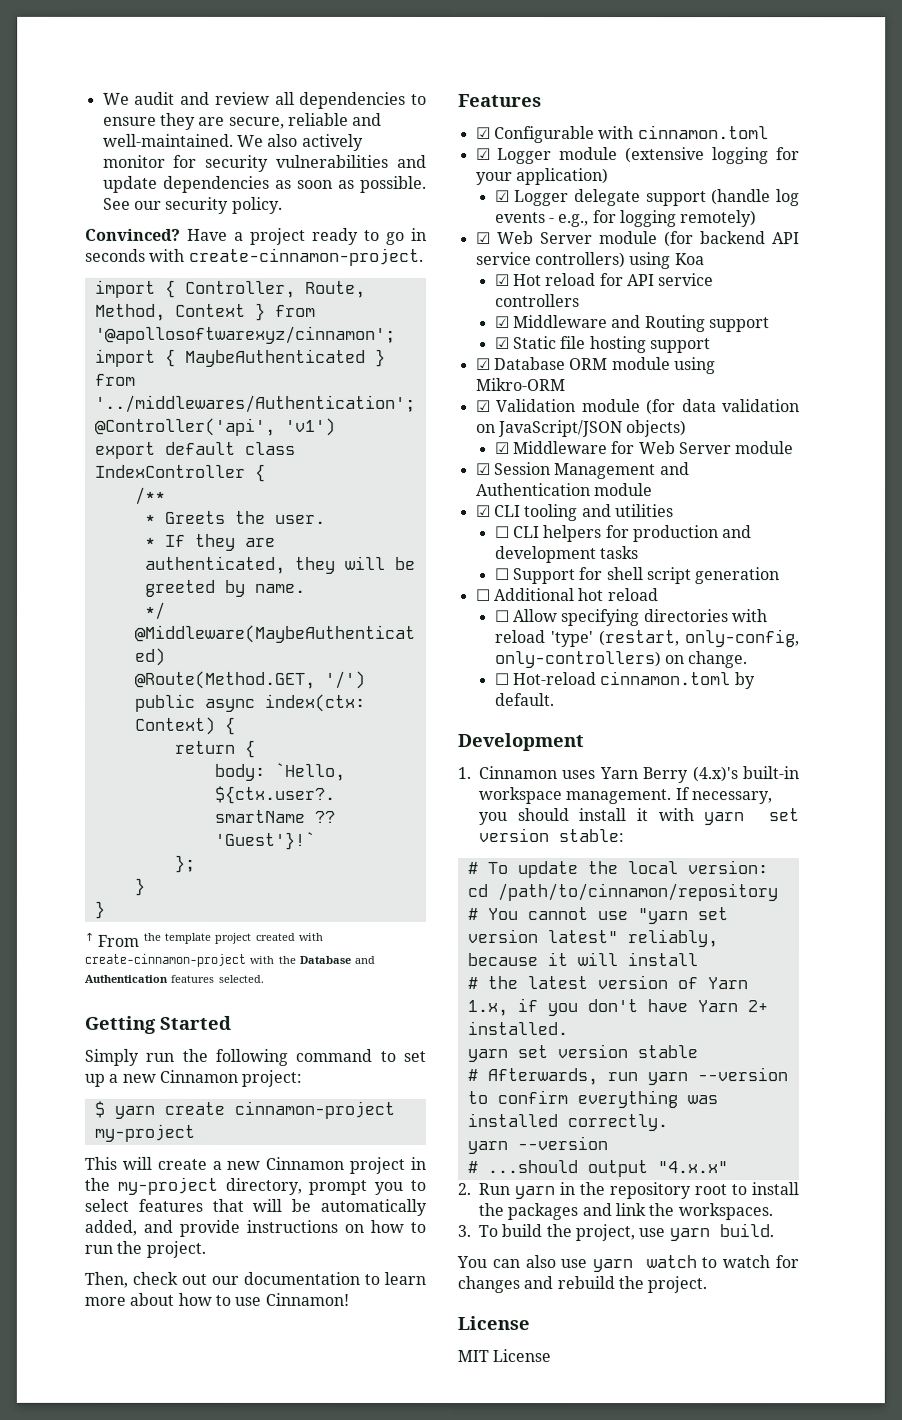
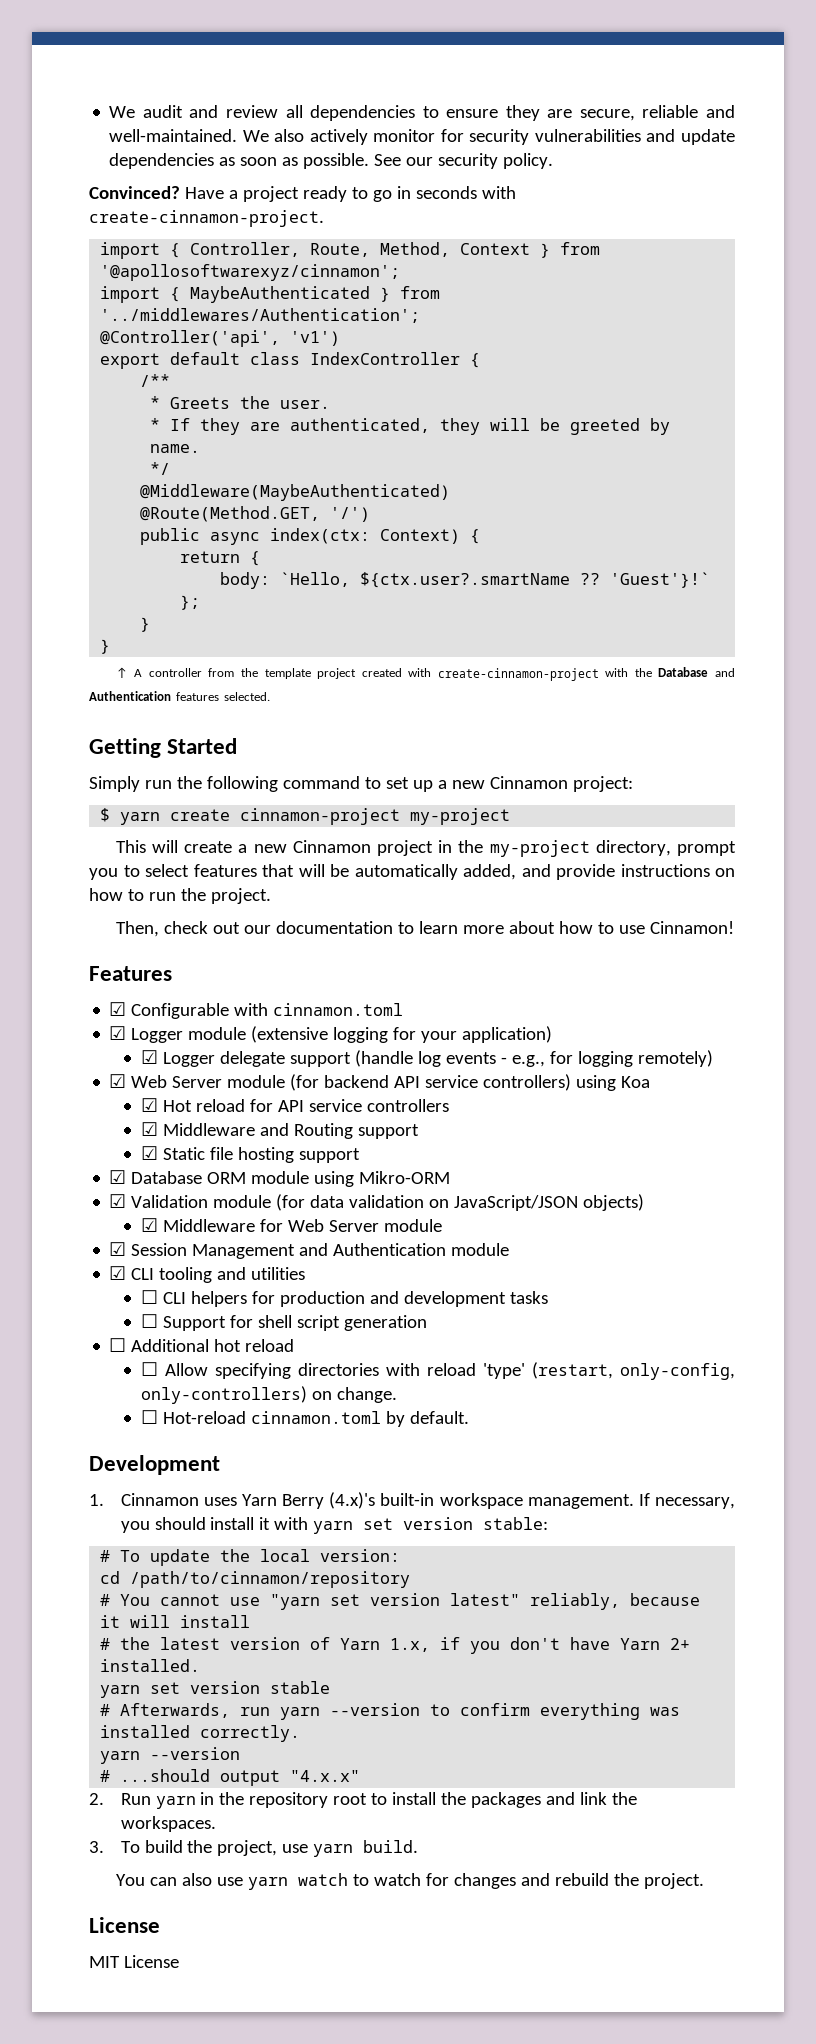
[97,934,140,947] From -> [134,668,235,677] A controller from

